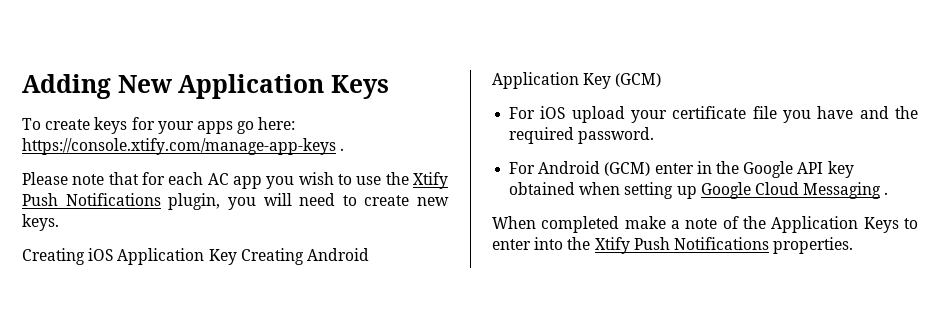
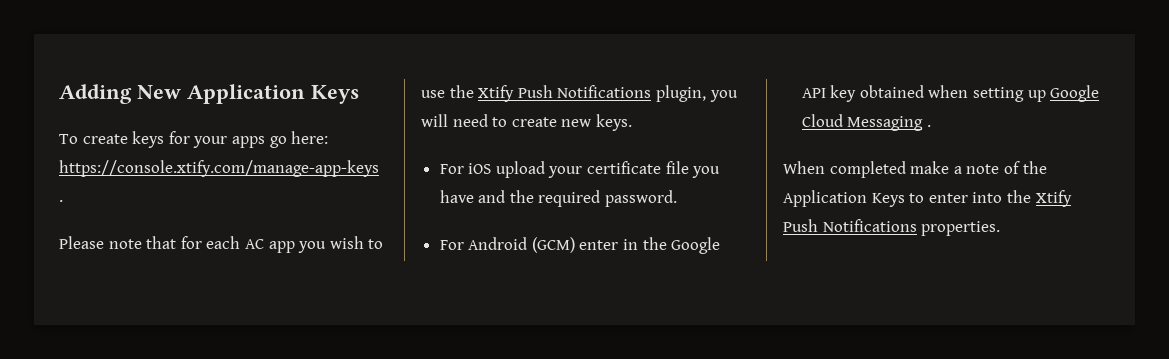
[22,248,369,265] [492,72,662,89] // Creating iOS Application Key Creating Android Application Key (GCM) -> (632, 122) none

